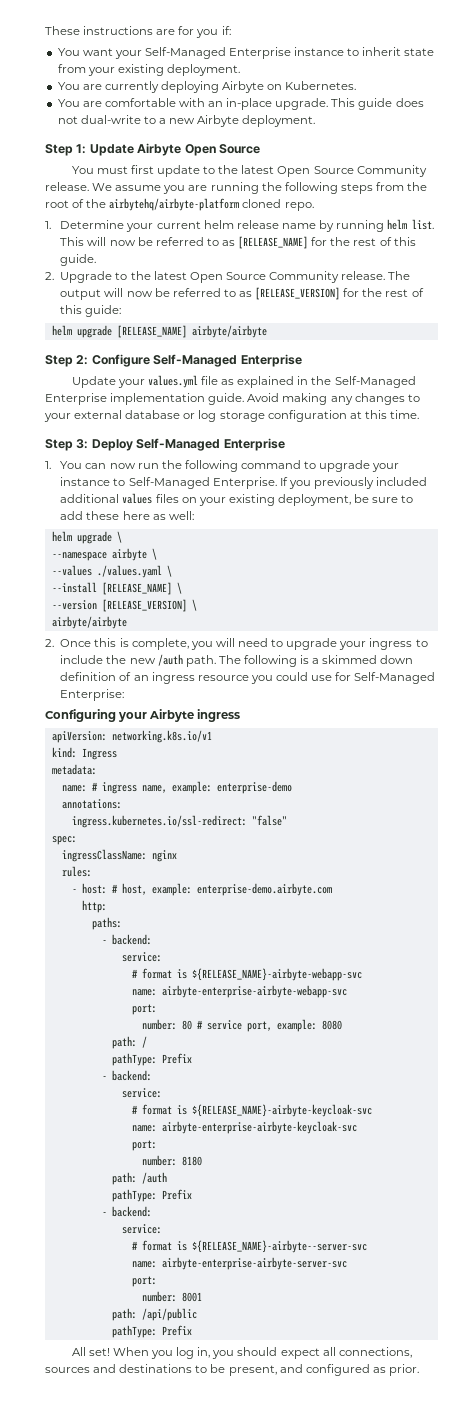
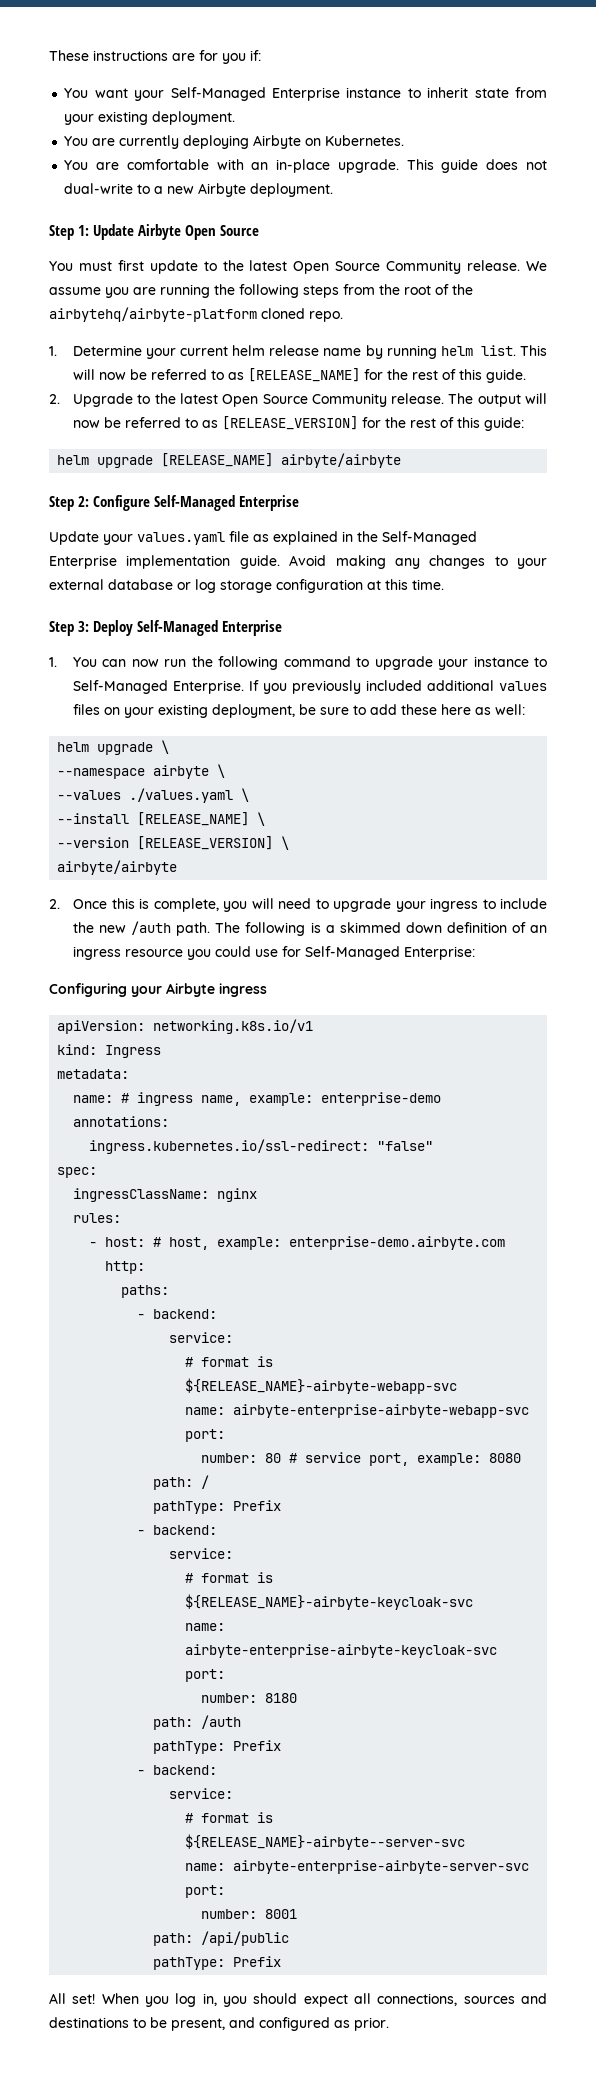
[147,375,198,388] values.yml -> [137,532,225,545] values.yaml

